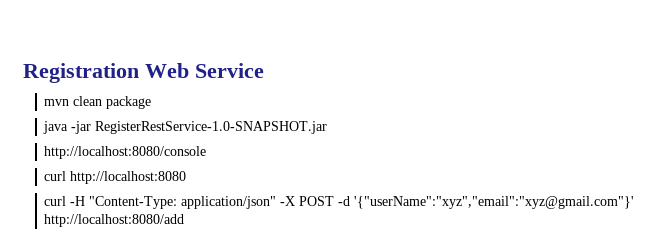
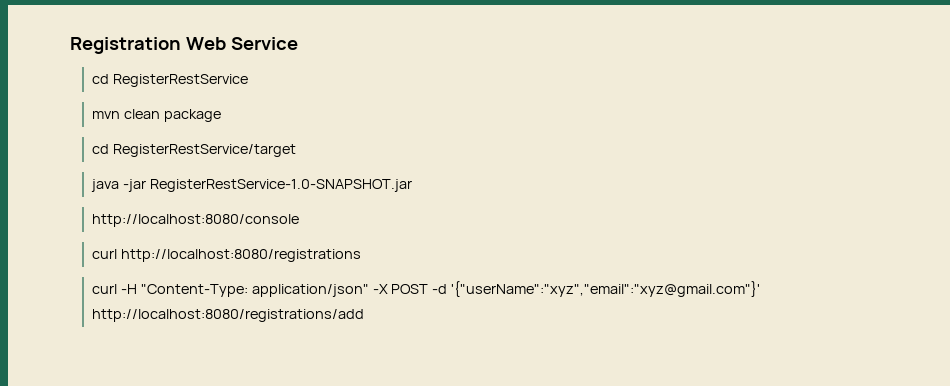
(264, 70) none -> [91,74,248,87] // cd RegisterRestService
(152, 102) none -> [91,144,296,157] // cd RegisterRestService/target
[70,171,187,184] http://localhost:8080 -> [120,249,361,262] http://localhost:8080/registrations
[44,214,185,227] http://localhost:8080/add -> [91,309,364,322] http://localhost:8080/registrations/add

